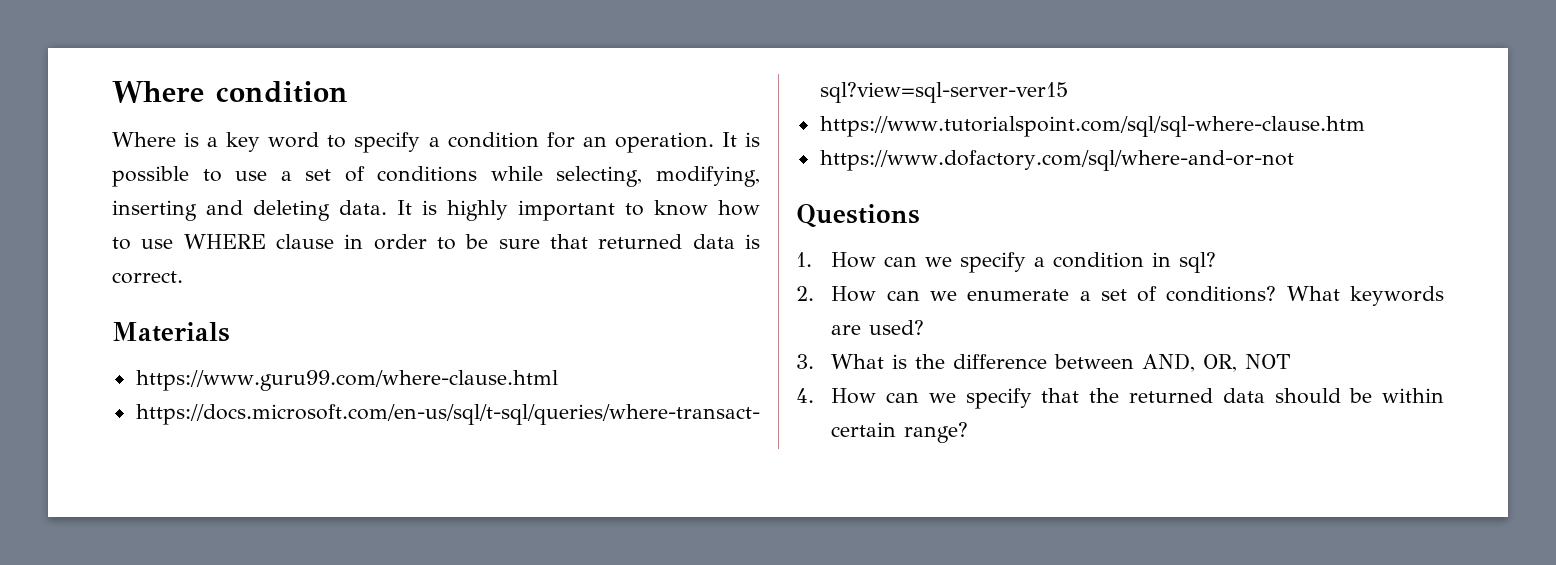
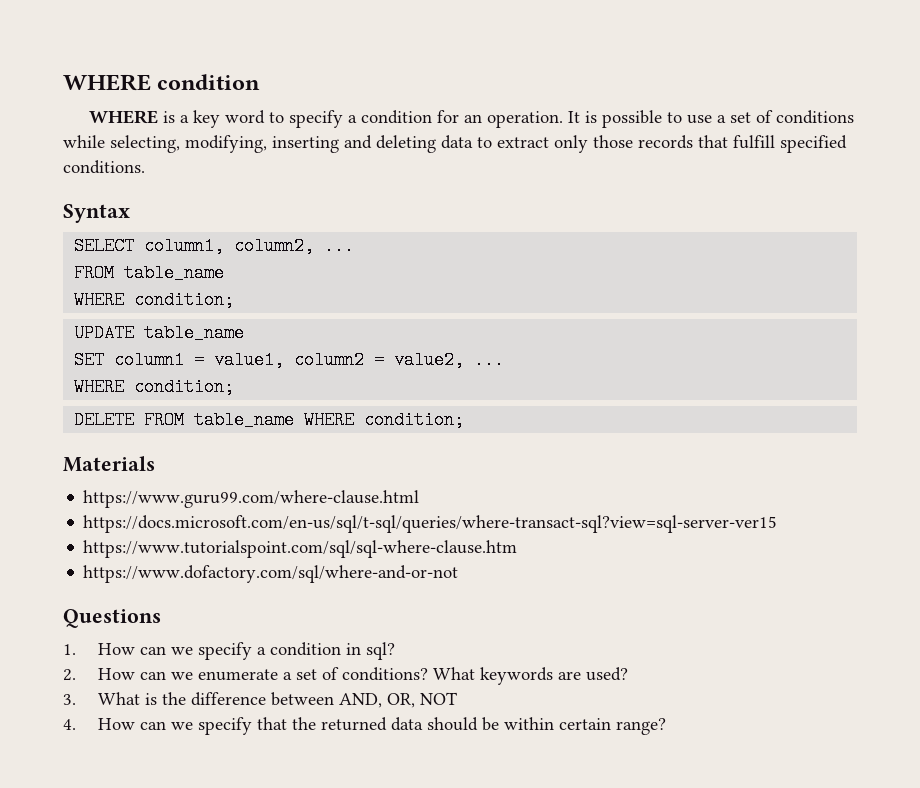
[112,81,204,103] Where -> [63,74,151,91] WHERE
[112,132,176,147] Where -> [88,110,158,124] WHERE
[339,200,760,221] [112,234,760,250] [112,271,183,284] data. It is highly important to know how to use WHERE clause in order to be sure that returned data is correct. -> [441,135,847,153] [63,160,145,174] [63,204,130,223] [74,237,355,255] [74,264,225,282] [74,291,235,309] [74,324,245,342] [74,351,505,369] [74,378,235,396] [74,411,465,429] data to extract only those records that fulfill specified conditions. // Syntax // SELECT column1, column2, ... // FROM table_name // WHERE condition; // UPDATE table_name // SET column1 = value1, column2 = value2, ... // WHERE condition; // DELETE FROM table_name WHERE condition;

